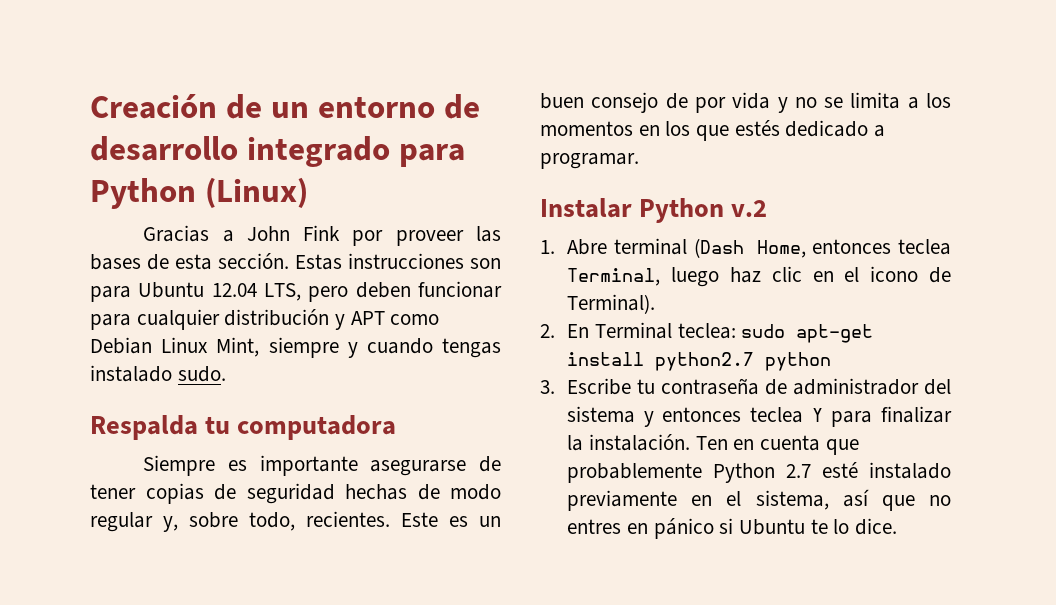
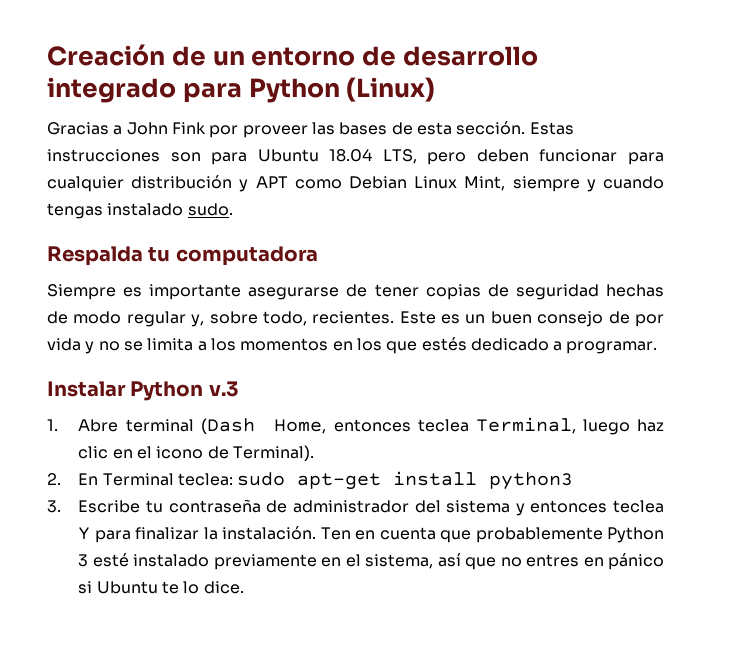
[211,283,257,297] 12.04 -> [329,149,373,162] 18.04
[731,200,768,217] v.2 -> [208,381,239,397] v.3
[655,352,832,371] python2.7 python -> [489,472,574,490] python3
[786,464,812,478] 2.7 -> [78,554,89,567] 3

